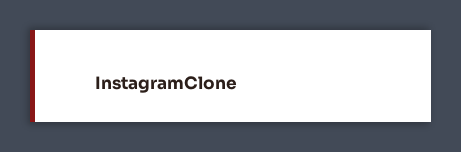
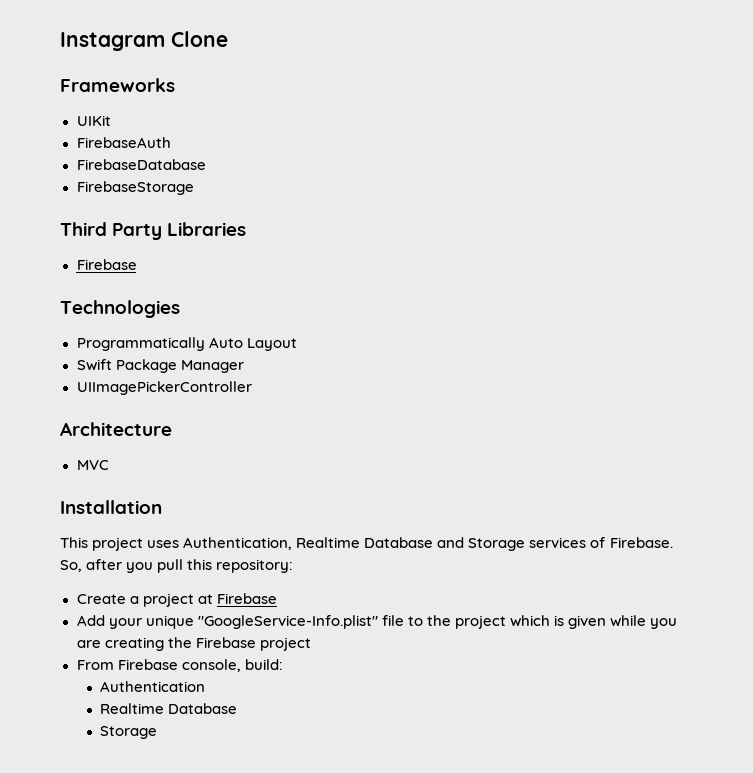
[95,76,237,93] InstagramClone -> [60,31,228,51] [60,78,175,92] [76,115,111,126] [76,137,171,148] [76,159,206,170] [76,181,194,195] [60,222,247,240] [76,259,137,270] [60,300,180,318] [76,337,297,351] [76,359,244,373] [76,381,252,395] [60,422,172,436] [76,460,109,470] [60,500,162,514] [60,537,673,551] [60,559,294,573] [76,593,277,607] [76,615,678,629] [76,637,311,651] [76,659,283,672] [100,681,206,692] [100,703,238,714] [100,726,158,739] Instagram Clone // Frameworks // UIKit // FirebaseAuth // FirebaseDatabase // FirebaseStorage // Third Party Libraries // Firebase // Technologies // Programmatically Auto Layout // Swift Package Manager // UIImagePickerController // Architecture // MVC // Installation // This project uses Authentication, Realtime Database and Storage services of Firebase. So, after you pull this repository: // Create a project at Firebase // Add your unique "GoogleService-Info.plist" file to the project which is given while you are creating the Firebase project // From Firebase console, build: // Authentication // Realtime Database // Storage

